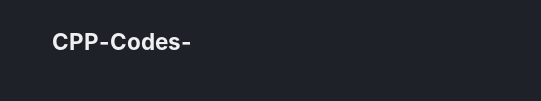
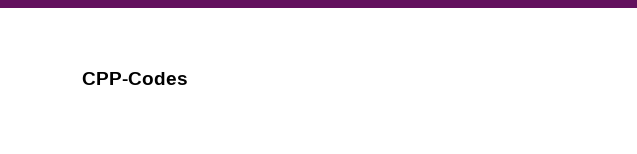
[52,33,192,50] CPP-Codes- -> [82,72,188,85] CPP-Codes

